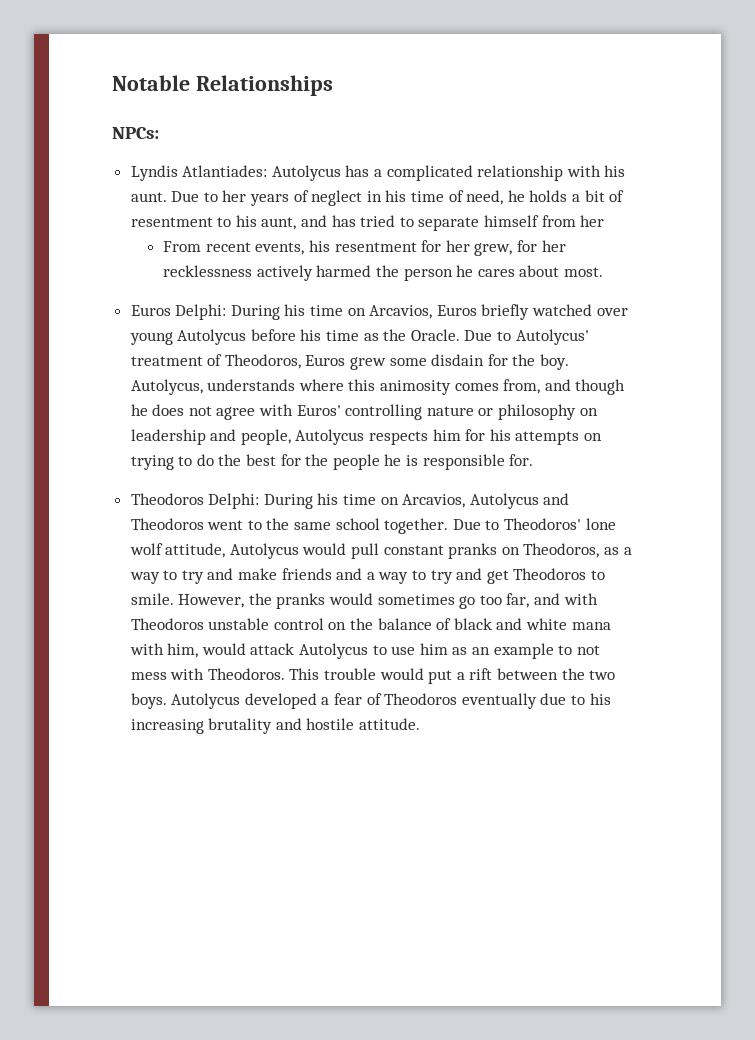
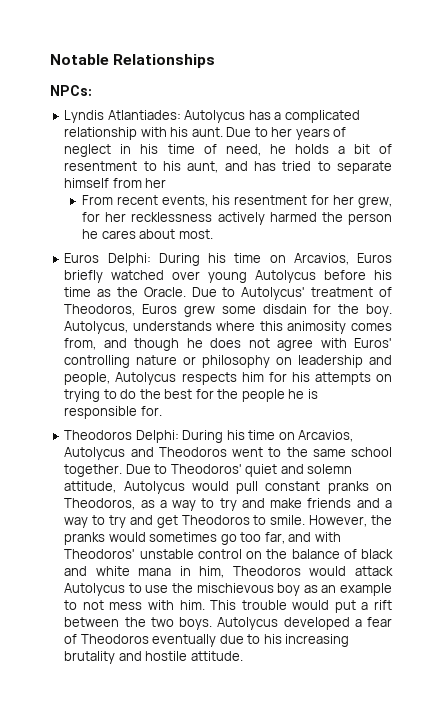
[585,518,616,530] [129,543,163,555] lone wolf -> [245,464,353,477] quiet and solemn
[130,618,204,630] Theodoros -> [64,549,136,559] Theodoros'
[129,643,199,658] with him, -> [179,566,301,578] in him, Theodoros
[419,643,448,655] him -> [172,583,301,596] the mischievous boy
[207,668,285,680] Theodoros. -> [179,600,205,610] him.

